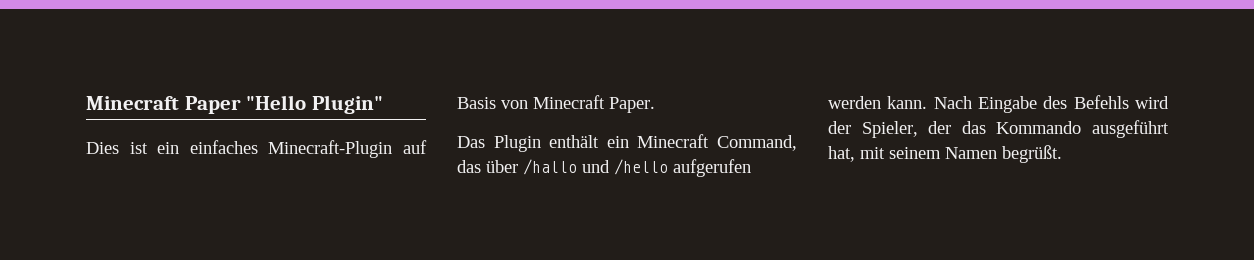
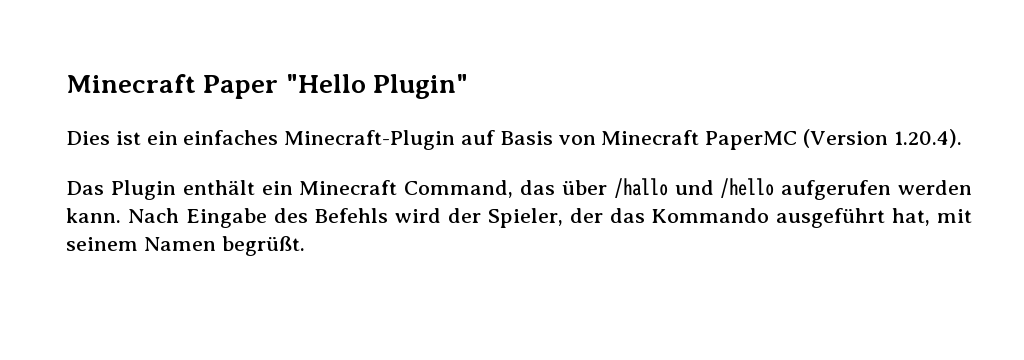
[609,97,655,113] Paper. -> [705,129,962,150] PaperMC (Version 1.20.4).

